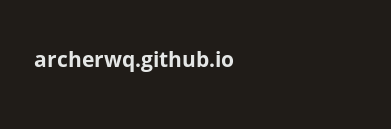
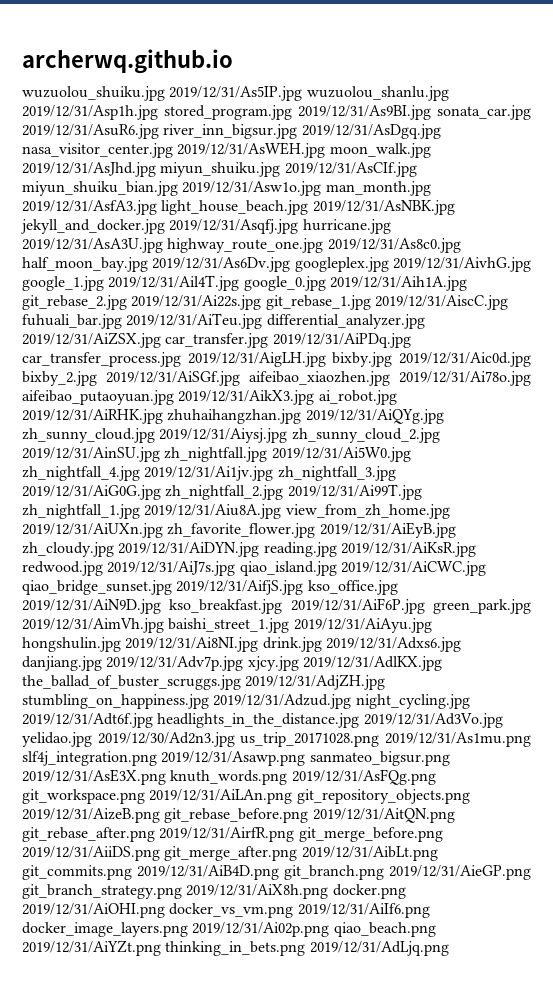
(234, 61) none -> [22,86,449,101] [22,105,531,120] [22,124,441,139] [22,142,431,158] [22,162,417,177] [22,181,431,196] [22,200,455,215] [21,219,391,234] [22,238,461,253] [22,257,531,272] [22,275,467,291] [22,295,508,310] [22,313,425,329] [22,332,411,348] [22,352,531,367] [22,371,531,386] [22,390,397,405] [22,409,444,424] [22,428,440,443] [22,447,411,462] [22,466,396,481] [22,484,422,500] [22,504,450,519] [22,522,456,538] [22,542,476,557] [22,561,486,576] [22,580,398,595] [22,598,531,614] [22,618,432,633] [22,637,461,652] [22,656,442,671] [22,674,386,690] [22,694,470,709] [22,713,503,728] [22,732,531,747] [22,751,450,766] [22,769,436,785] [22,789,470,804] [22,808,455,823] [22,827,443,842] [22,846,438,861] [22,865,531,880] [22,884,406,899] [22,903,430,918] [22,922,436,937] [22,940,449,956] // wuzuolou_shuiku.jpg 2019/12/31/As5IP.jpg wuzuolou_shanlu.jpg 2019/12/31/Asp1h.jpg stored_program.jpg 2019/12/31/As9BI.jpg sonata_car.jpg 2019/12/31/AsuR6.jpg river_inn_bigsur.jpg 2019/12/31/AsDgq.jpg nasa_visitor_center.jpg 2019/12/31/AsWEH.jpg moon_walk.jpg 2019/12/31/AsJhd.jpg miyun_shuiku.jpg 2019/12/31/AsCIf.jpg miyun_shuiku_bian.jpg 2019/12/31/Asw1o.jpg man_month.jpg 2019/12/31/AsfA3.jpg light_house_beach.jpg 2019/12/31/AsNBK.jpg jekyll_and_docker.jpg 2019/12/31/Asqfj.jpg hurricane.jpg 2019/12/31/AsA3U.jpg highway_route_one.jpg 2019/12/31/As8c0.jpg half_moon_bay.jpg 2019/12/31/As6Dv.jpg googleplex.jpg 2019/12/31/AivhG.jpg google_1.jpg 2019/12/31/Ail4T.jpg google_0.jpg 2019/12/31/Aih1A.jpg git_rebase_2.jpg 2019/12/31/Ai22s.jpg git_rebase_1.jpg 2019/12/31/AiscC.jpg fuhuali_bar.jpg 2019/12/31/AiTeu.jpg differential_analyzer.jpg 2019/12/31/AiZSX.jpg car_transfer.jpg 2019/12/31/AiPDq.jpg car_transfer_process.jpg 2019/12/31/AigLH.jpg bixby.jpg 2019/12/31/Aic0d.jpg bixby_2.jpg 2019/12/31/AiSGf.jpg aifeibao_xiaozhen.jpg 2019/12/31/Ai78o.jpg aifeibao_putaoyuan.jpg 2019/12/31/AikX3.jpg ai_robot.jpg 2019/12/31/AiRHK.jpg zhuhaihangzhan.jpg 2019/12/31/AiQYg.jpg zh_sunny_cloud.jpg 2019/12/31/Aiysj.jpg zh_sunny_cloud_2.jpg 2019/12/31/AinSU.jpg zh_nightfall.jpg 2019/12/31/Ai5W0.jpg zh_nightfall_4.jpg 2019/12/31/Ai1jv.jpg zh_nightfall_3.jpg 2019/12/31/AiG0G.jpg zh_nightfall_2.jpg 2019/12/31/Ai99T.jpg zh_nightfall_1.jpg 2019/12/31/Aiu8A.jpg view_from_zh_home.jpg 2019/12/31/AiUXn.jpg zh_favorite_flower.jpg 2019/12/31/AiEyB.jpg zh_cloudy.jpg 2019/12/31/AiDYN.jpg reading.jpg 2019/12/31/AiKsR.jpg redwood.jpg 2019/12/31/AiJ7s.jpg qiao_island.jpg 2019/12/31/AiCWC.jpg qiao_bridge_sunset.jpg 2019/12/31/AifjS.jpg kso_office.jpg 2019/12/31/AiN9D.jpg kso_breakfast.jpg 2019/12/31/AiF6P.jpg green_park.jpg 2019/12/31/AimVh.jpg baishi_street_1.jpg 2019/12/31/AiAyu.jpg hongshulin.jpg 2019/12/31/Ai8NI.jpg drink.jpg 2019/12/31/Adxs6.jpg danjiang.jpg 2019/12/31/Adv7p.jpg xjcy.jpg 2019/12/31/AdlKX.jpg the_ballad_of_buster_scruggs.jpg 2019/12/31/AdjZH.jpg stumbling_on_happiness.jpg 2019/12/31/Adzud.jpg night_cycling.jpg 2019/12/31/Adt6f.jpg headlights_in_the_distance.jpg 2019/12/31/Ad3Vo.jpg yelidao.jpg 2019/12/30/Ad2n3.jpg us_trip_20171028.png 2019/12/31/As1mu.png slf4j_integration.png 2019/12/31/Asawp.png sanmateo_bigsur.png 2019/12/31/AsE3X.png knuth_words.png 2019/12/31/AsFQg.png git_workspace.png 2019/12/31/AiLAn.png git_repository_objects.png 2019/12/31/AizeB.png git_rebase_before.png 2019/12/31/AitQN.png git_rebase_after.png 2019/12/31/AirfR.png git_merge_before.png 2019/12/31/AiiDS.png git_merge_after.png 2019/12/31/AibLt.png git_commits.png 2019/12/31/AiB4D.png git_branch.png 2019/12/31/AieGP.png git_branch_strategy.png 2019/12/31/AiX8h.png docker.png 2019/12/31/AiOHI.png docker_vs_vm.png 2019/12/31/AiIf6.png docker_image_layers.png 2019/12/31/Ai02p.png qiao_beach.png 2019/12/31/AiYZt.png thinking_in_bets.png 2019/12/31/AdLjq.png

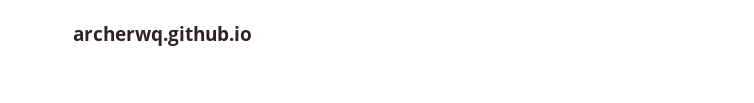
[22,86,449,101] [22,105,531,120] [22,124,441,139] [22,142,431,158] [22,162,417,177] [22,181,431,196] [22,200,455,215] [21,219,391,234] [22,238,461,253] [22,257,531,272] [22,275,467,291] [22,295,508,310] [22,313,425,329] [22,332,411,348] [22,352,531,367] [22,371,531,386] [22,390,397,405] [22,409,444,424] [22,428,440,443] [22,447,411,462] [22,466,396,481] [22,484,422,500] [22,504,450,519] [22,522,456,538] [22,542,476,557] [22,561,486,576] [22,580,398,595] [22,598,531,614] [22,618,432,633] [22,637,461,652] [22,656,442,671] [22,674,386,690] [22,694,470,709] [22,713,503,728] [22,732,531,747] [22,751,450,766] [22,769,436,785] [22,789,470,804] [22,808,455,823] [22,827,443,842] [22,846,438,861] [22,865,531,880] [22,884,406,899] [22,903,430,918] [22,922,436,937] [22,940,449,956] // wuzuolou_shuiku.jpg 2019/12/31/As5IP.jpg wuzuolou_shanlu.jpg 2019/12/31/Asp1h.jpg stored_program.jpg 2019/12/31/As9BI.jpg sonata_car.jpg 2019/12/31/AsuR6.jpg river_inn_bigsur.jpg 2019/12/31/AsDgq.jpg nasa_visitor_center.jpg 2019/12/31/AsWEH.jpg moon_walk.jpg 2019/12/31/AsJhd.jpg miyun_shuiku.jpg 2019/12/31/AsCIf.jpg miyun_shuiku_bian.jpg 2019/12/31/Asw1o.jpg man_month.jpg 2019/12/31/AsfA3.jpg light_house_beach.jpg 2019/12/31/AsNBK.jpg jekyll_and_docker.jpg 2019/12/31/Asqfj.jpg hurricane.jpg 2019/12/31/AsA3U.jpg highway_route_one.jpg 2019/12/31/As8c0.jpg half_moon_bay.jpg 2019/12/31/As6Dv.jpg googleplex.jpg 2019/12/31/AivhG.jpg google_1.jpg 2019/12/31/Ail4T.jpg google_0.jpg 2019/12/31/Aih1A.jpg git_rebase_2.jpg 2019/12/31/Ai22s.jpg git_rebase_1.jpg 2019/12/31/AiscC.jpg fuhuali_bar.jpg 2019/12/31/AiTeu.jpg differential_analyzer.jpg 2019/12/31/AiZSX.jpg car_transfer.jpg 2019/12/31/AiPDq.jpg car_transfer_process.jpg 2019/12/31/AigLH.jpg bixby.jpg 2019/12/31/Aic0d.jpg bixby_2.jpg 2019/12/31/AiSGf.jpg aifeibao_xiaozhen.jpg 2019/12/31/Ai78o.jpg aifeibao_putaoyuan.jpg 2019/12/31/AikX3.jpg ai_robot.jpg 2019/12/31/AiRHK.jpg zhuhaihangzhan.jpg 2019/12/31/AiQYg.jpg zh_sunny_cloud.jpg 2019/12/31/Aiysj.jpg zh_sunny_cloud_2.jpg 2019/12/31/AinSU.jpg zh_nightfall.jpg 2019/12/31/Ai5W0.jpg zh_nightfall_4.jpg 2019/12/31/Ai1jv.jpg zh_nightfall_3.jpg 2019/12/31/AiG0G.jpg zh_nightfall_2.jpg 2019/12/31/Ai99T.jpg zh_nightfall_1.jpg 2019/12/31/Aiu8A.jpg view_from_zh_home.jpg 2019/12/31/AiUXn.jpg zh_favorite_flower.jpg 2019/12/31/AiEyB.jpg zh_cloudy.jpg 2019/12/31/AiDYN.jpg reading.jpg 2019/12/31/AiKsR.jpg redwood.jpg 2019/12/31/AiJ7s.jpg qiao_island.jpg 2019/12/31/AiCWC.jpg qiao_bridge_sunset.jpg 2019/12/31/AifjS.jpg kso_office.jpg 2019/12/31/AiN9D.jpg kso_breakfast.jpg 2019/12/31/AiF6P.jpg green_park.jpg 2019/12/31/AimVh.jpg baishi_street_1.jpg 2019/12/31/AiAyu.jpg hongshulin.jpg 2019/12/31/Ai8NI.jpg drink.jpg 2019/12/31/Adxs6.jpg danjiang.jpg 2019/12/31/Adv7p.jpg xjcy.jpg 2019/12/31/AdlKX.jpg the_ballad_of_buster_scruggs.jpg 2019/12/31/AdjZH.jpg stumbling_on_happiness.jpg 2019/12/31/Adzud.jpg night_cycling.jpg 2019/12/31/Adt6f.jpg headlights_in_the_distance.jpg 2019/12/31/Ad3Vo.jpg yelidao.jpg 2019/12/30/Ad2n3.jpg us_trip_20171028.png 2019/12/31/As1mu.png slf4j_integration.png 2019/12/31/Asawp.png sanmateo_bigsur.png 2019/12/31/AsE3X.png knuth_words.png 2019/12/31/AsFQg.png git_workspace.png 2019/12/31/AiLAn.png git_repository_objects.png 2019/12/31/AizeB.png git_rebase_before.png 2019/12/31/AitQN.png git_rebase_after.png 2019/12/31/AirfR.png git_merge_before.png 2019/12/31/AiiDS.png git_merge_after.png 2019/12/31/AibLt.png git_commits.png 2019/12/31/AiB4D.png git_branch.png 2019/12/31/AieGP.png git_branch_strategy.png 2019/12/31/AiX8h.png docker.png 2019/12/31/AiOHI.png docker_vs_vm.png 2019/12/31/AiIf6.png docker_image_layers.png 2019/12/31/Ai02p.png qiao_beach.png 2019/12/31/AiYZt.png thinking_in_bets.png 2019/12/31/AdLjq.png -> (252, 36) none

